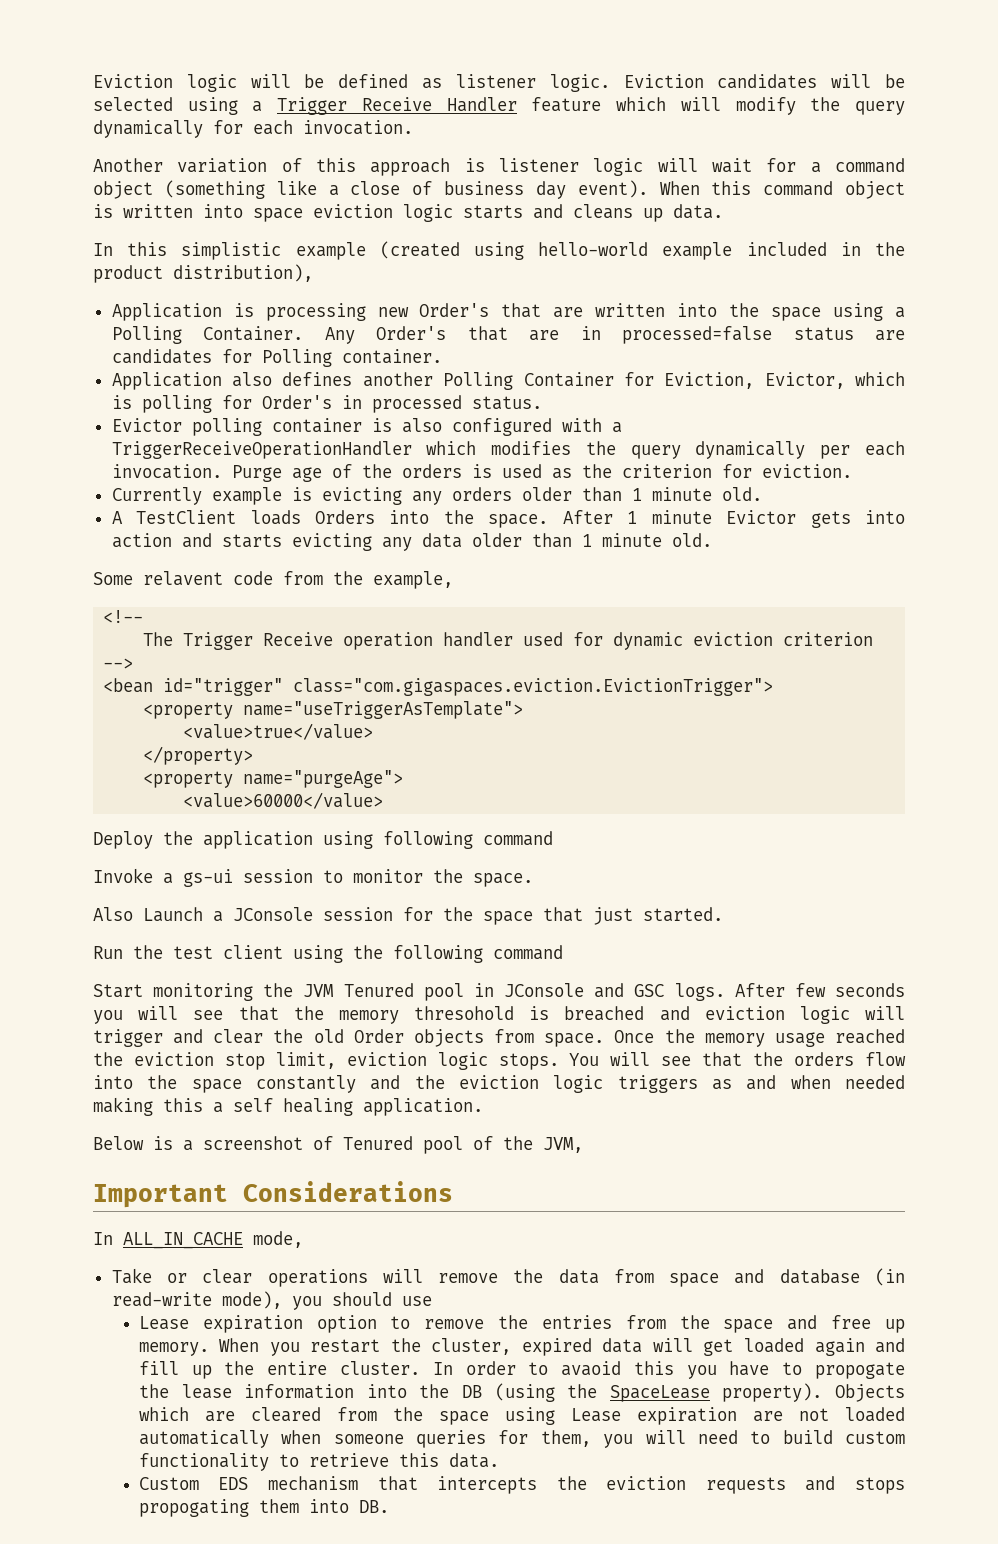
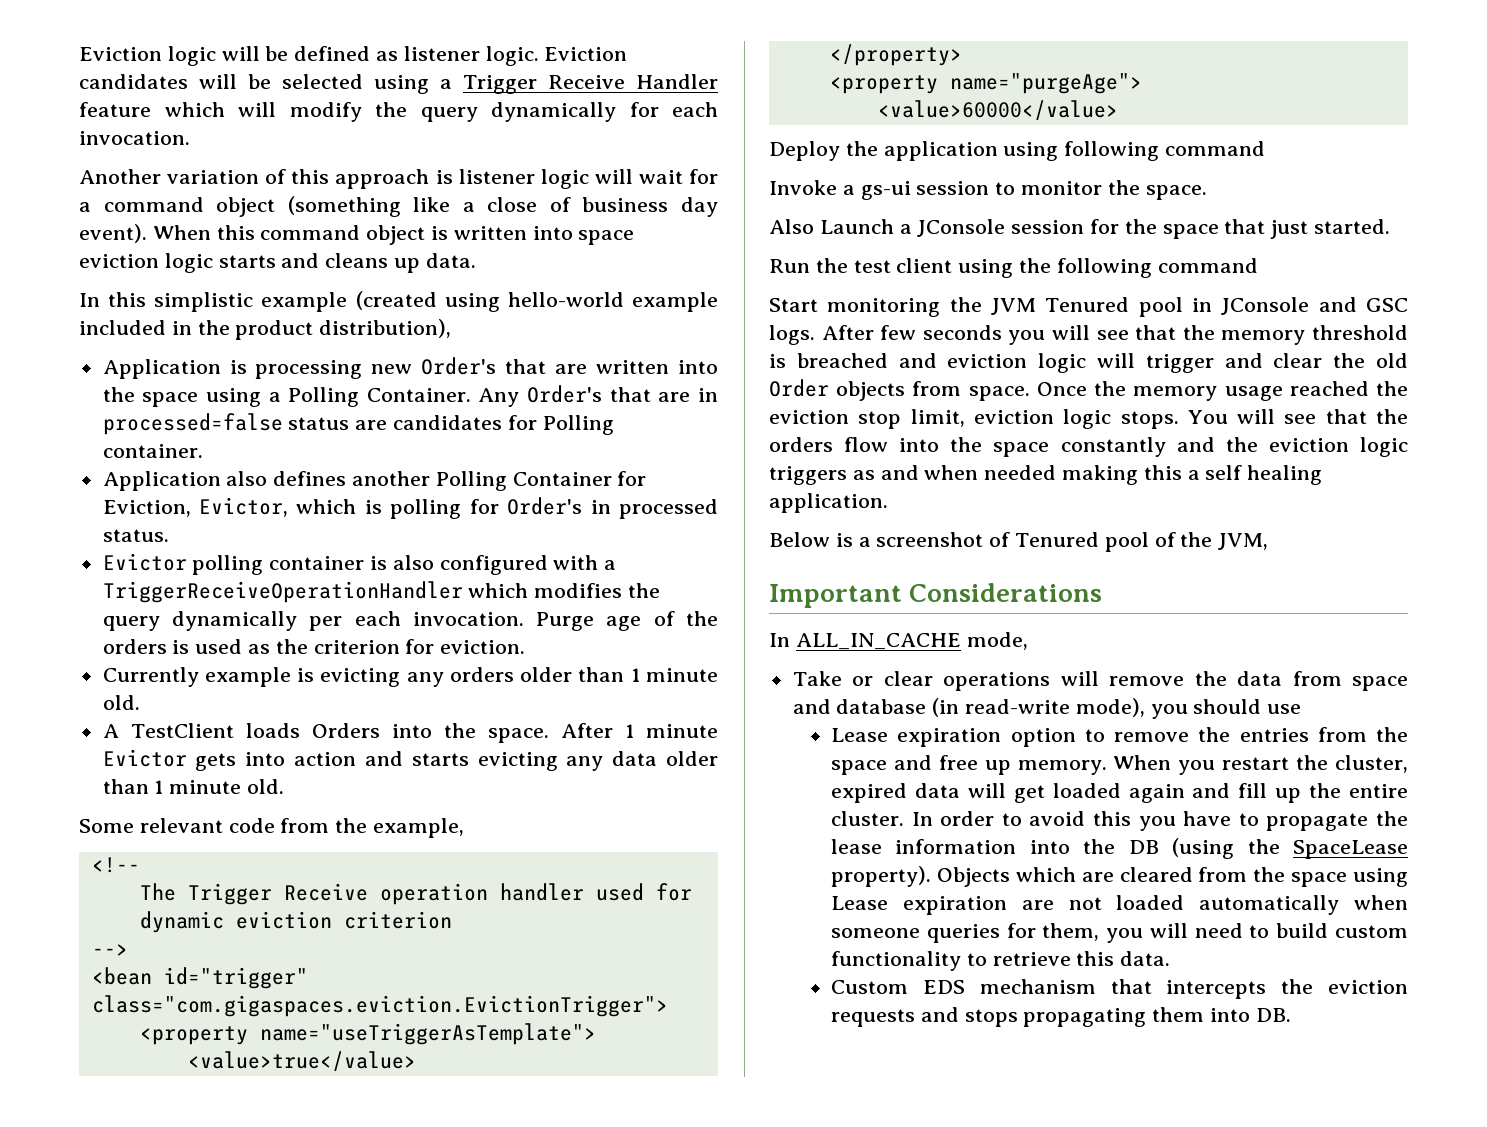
[143,571,223,586] relavent -> [139,818,223,833] relevant
[414,1006,514,1020] thresohold -> [1312,325,1408,340] threshold
[561,1361,622,1376] avaoid -> [1029,811,1086,826] avoid
[814,1362,905,1379] propogate -> [1266,813,1369,831] propagate
[138,1499,249,1517] propogating -> [1023,1008,1147,1027] propagating

